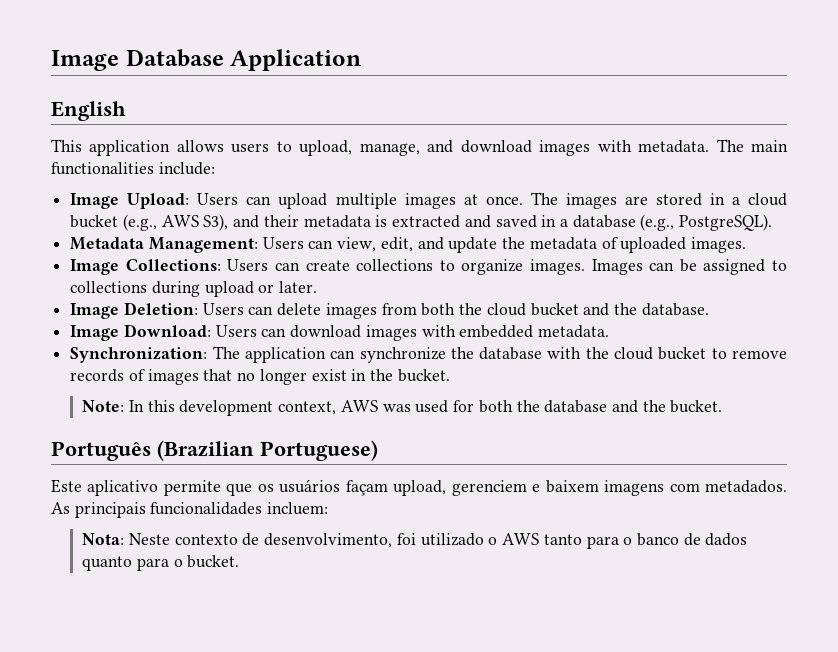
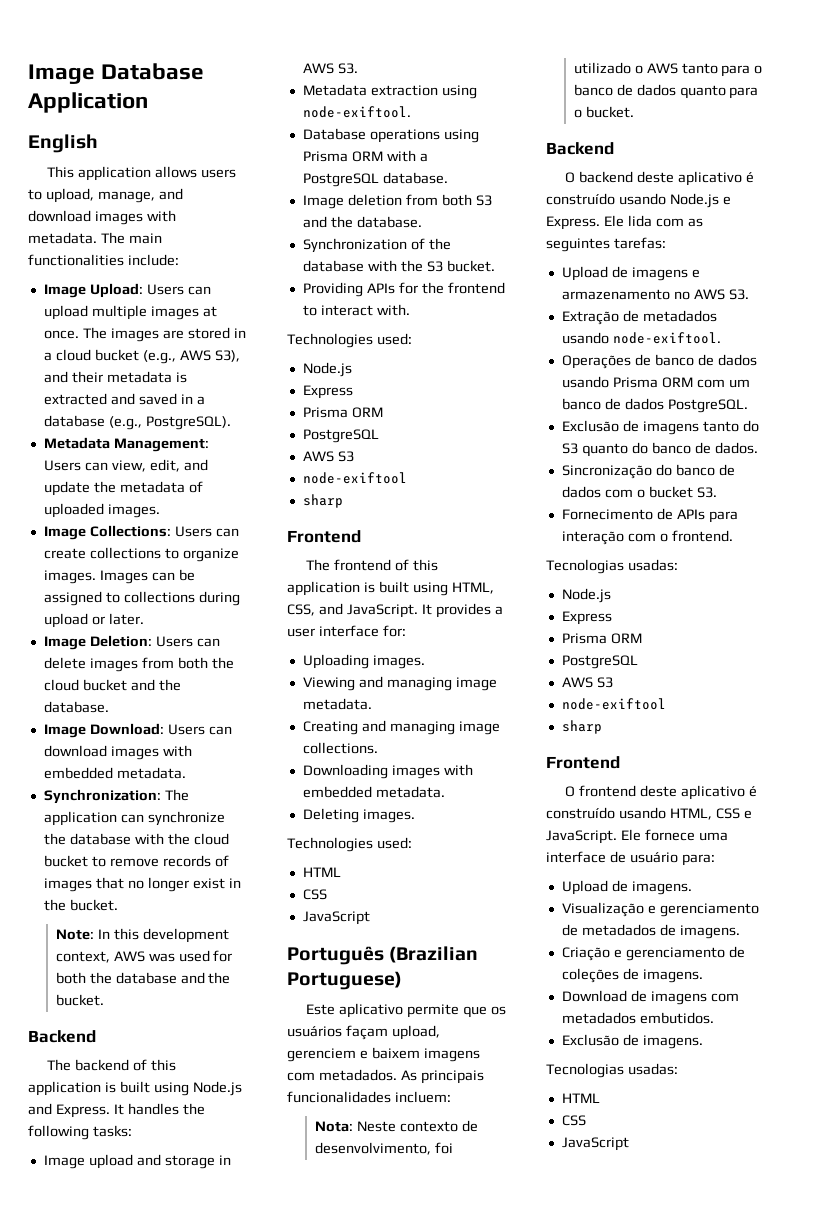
(723, 406) none -> [28,1030,96,1043] [46,1059,176,1071] [28,1081,242,1096] [28,1103,205,1118] [28,1125,132,1140] [43,1154,231,1169] [302,63,358,74] [302,84,477,99] [302,106,411,118] [302,128,479,143] [302,150,428,162] [302,172,448,187] [302,194,492,209] [302,216,422,228] [302,238,451,253] [302,260,495,272] [302,282,505,297] [302,304,410,316] [287,333,412,348] [302,362,352,377] [302,385,353,399] [302,407,383,418] [302,429,379,443] [302,451,354,462] [302,472,407,484] [302,494,343,508] [287,530,361,543] [305,559,438,571] [287,581,494,596] [287,603,503,618] [287,625,406,637] [302,654,425,669] [302,676,497,691] [302,698,372,710] [302,720,500,735] [302,742,378,754] [302,764,473,779] [302,786,445,798] [302,808,415,823] [287,837,412,852] [302,867,341,877] [302,889,327,900] [302,911,370,925] // Backend // The backend of this application is built using Node.js and Express. It handles the following tasks: // Image upload and storage in AWS S3. // Metadata extraction using node-exiftool. // Database operations using Prisma ORM with a PostgreSQL database. // Image deletion from both S3 and the database. // Synchronization of the database with the S3 bucket. // Providing APIs for the frontend to interact with. // Technologies used: // Node.js // Express // Prisma ORM // PostgreSQL // AWS S3 // node-exiftool // sharp // Frontend // The frontend of this application is built using HTML, CSS, and JavaScript. It provides a user interface for: // Uploading images. // Viewing and managing image metadata. // Creating and managing image collections. // Downloading images with embedded metadata. // Deleting images. // Technologies used: // HTML // CSS // JavaScript
(240, 561) none -> [546,142,614,155] [564,171,754,186] [546,193,731,208] [546,215,703,230] [546,237,666,252] [561,266,700,281] [561,289,749,300] [561,310,717,325] [561,332,721,344] [561,354,757,369] [561,376,750,388] [561,398,748,413] [561,420,759,435] [561,442,758,457] [561,464,735,479] [561,486,717,498] [561,508,738,523] [561,530,733,545] [546,559,678,574] [561,588,611,603] [561,611,612,625] [561,633,642,644] [561,655,638,669] [561,677,613,688] [561,698,666,710] [561,720,602,734] [546,756,620,769] [564,785,757,800] [546,807,752,820] [546,829,728,844] [546,851,715,866] [561,880,692,895] [561,902,759,917] [561,924,740,939] [561,946,745,961] [561,968,703,983] [561,990,739,1005] [561,1012,714,1024] [561,1034,703,1049] [546,1063,678,1078] [561,1093,600,1103] [561,1115,586,1126] [561,1137,629,1151] // Backend // O backend deste aplicativo é construído usando Node.js e Express. Ele lida com as seguintes tarefas: // Upload de imagens e armazenamento no AWS S3. // Extração de metadados usando node-exiftool. // Operações de banco de dados usando Prisma ORM com um banco de dados PostgreSQL. // Exclusão de imagens tanto do S3 quanto do banco de dados. // Sincronização do banco de dados com o bucket S3. // Fornecimento de APIs para interação com o frontend. // Tecnologias usadas: // Node.js // Express // Prisma ORM // PostgreSQL // AWS S3 // node-exiftool // sharp // Frontend // O frontend deste aplicativo é construído usando HTML, CSS e JavaScript. Ele fornece uma interface de usuário para: // Upload de imagens. // Visualização e gerenciamento de metadados de imagens. // Criação e gerenciamento de coleções de imagens. // Download de imagens com metadados embutidos. // Exclusão de imagens. // Tecnologias usadas: // HTML // CSS // JavaScript

